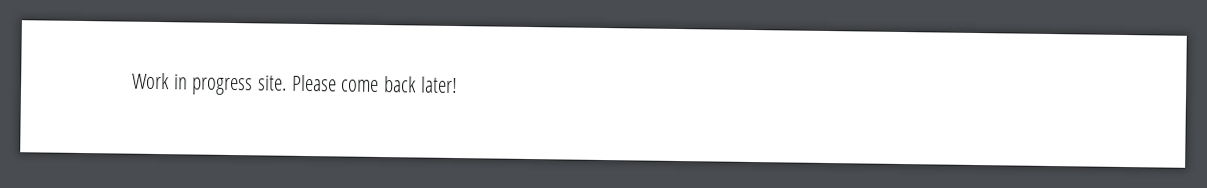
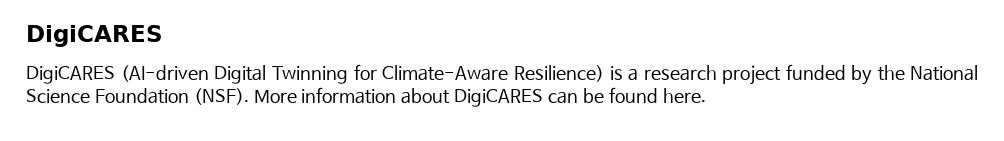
[132,72,458,96] Work in progress site. Please come back later! -> [26,25,163,47] [26,64,978,85] [26,87,706,107] DigiCARES // DigiCARES (AI-driven Digital Twinning for Climate-Aware Resilience) is a research project funded by the National Science Foundation (NSF). More information about DigiCARES can be found here.

